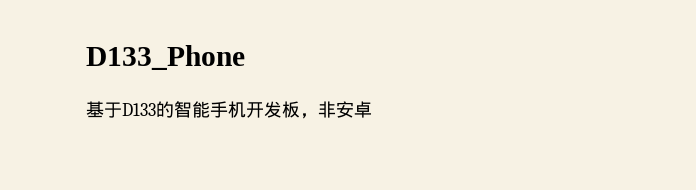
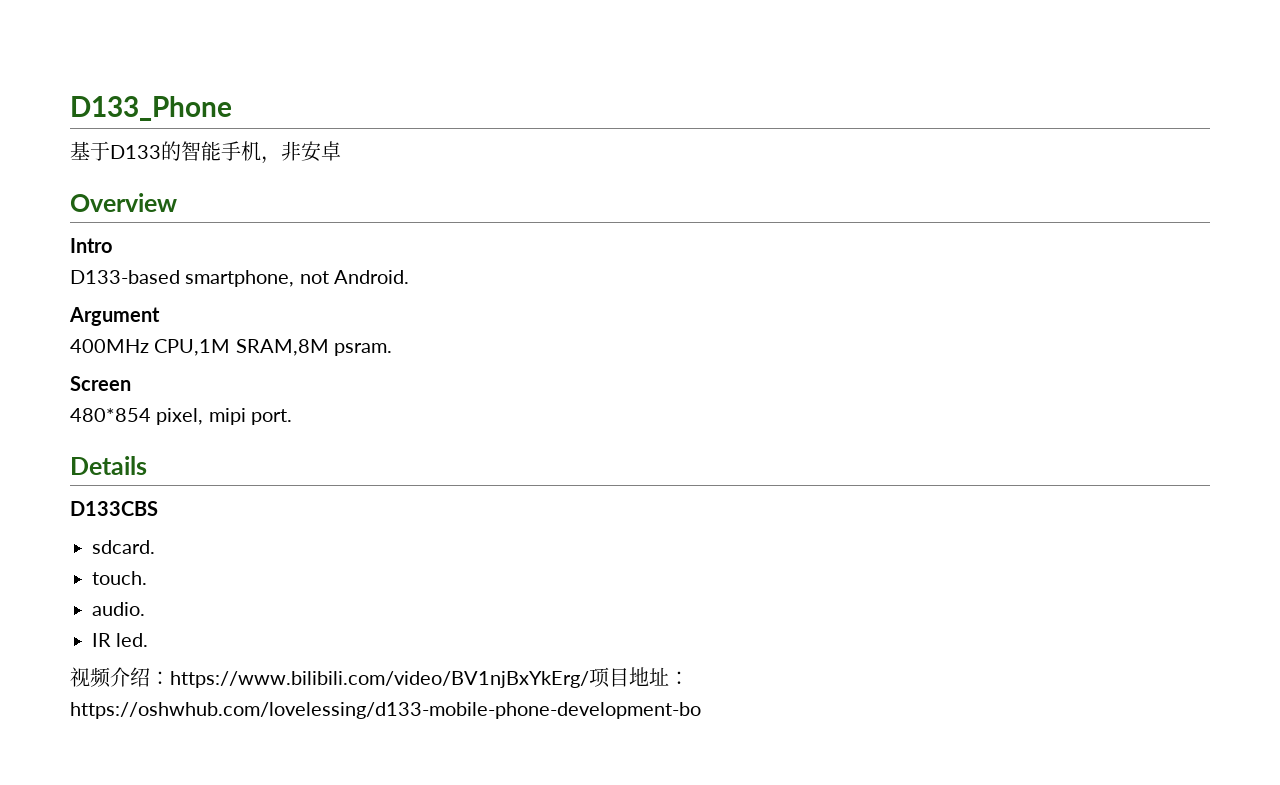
[246,101,300,118] 开发板 -> (261, 151) none
(372, 109) none -> [70,193,177,212] [70,238,112,253] [70,270,410,287] [69,307,160,326] [70,339,393,356] [70,376,131,391] [70,408,293,425] [70,456,147,475] [70,501,158,516] [92,540,155,554] [92,571,147,585] [92,602,145,616] [92,633,149,647] [70,667,689,688] [70,702,701,719] // Overview // Intro // D133-based smartphone, not Android. // Argument // 400MHz CPU,1M SRAM,8M psram. // Screen // 480*854 pixel, mipi port. // Details // D133CBS // sdcard. // touch. // audio. // IR led. // 视频介绍：https://www.bilibili.com/video/BV1njBxYkErg/项目地址：https://oshwhub.com/lovelessing/d133-mobile-phone-development-bo

